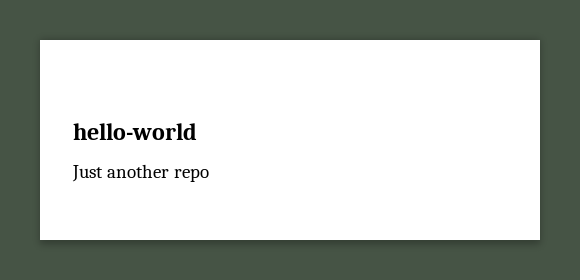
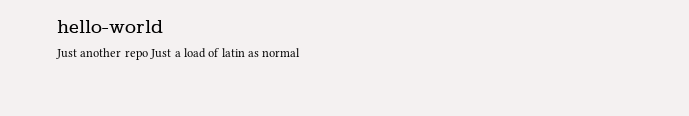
(210, 175) none -> [150,48,301,59] Just a load of latin as normal

